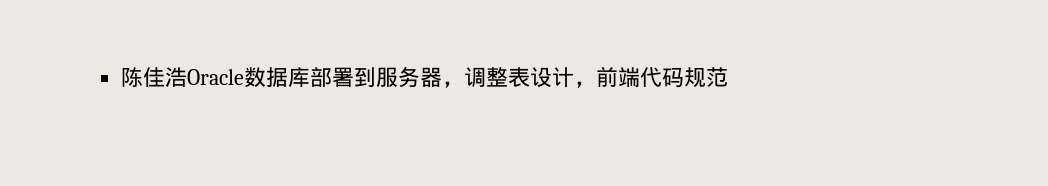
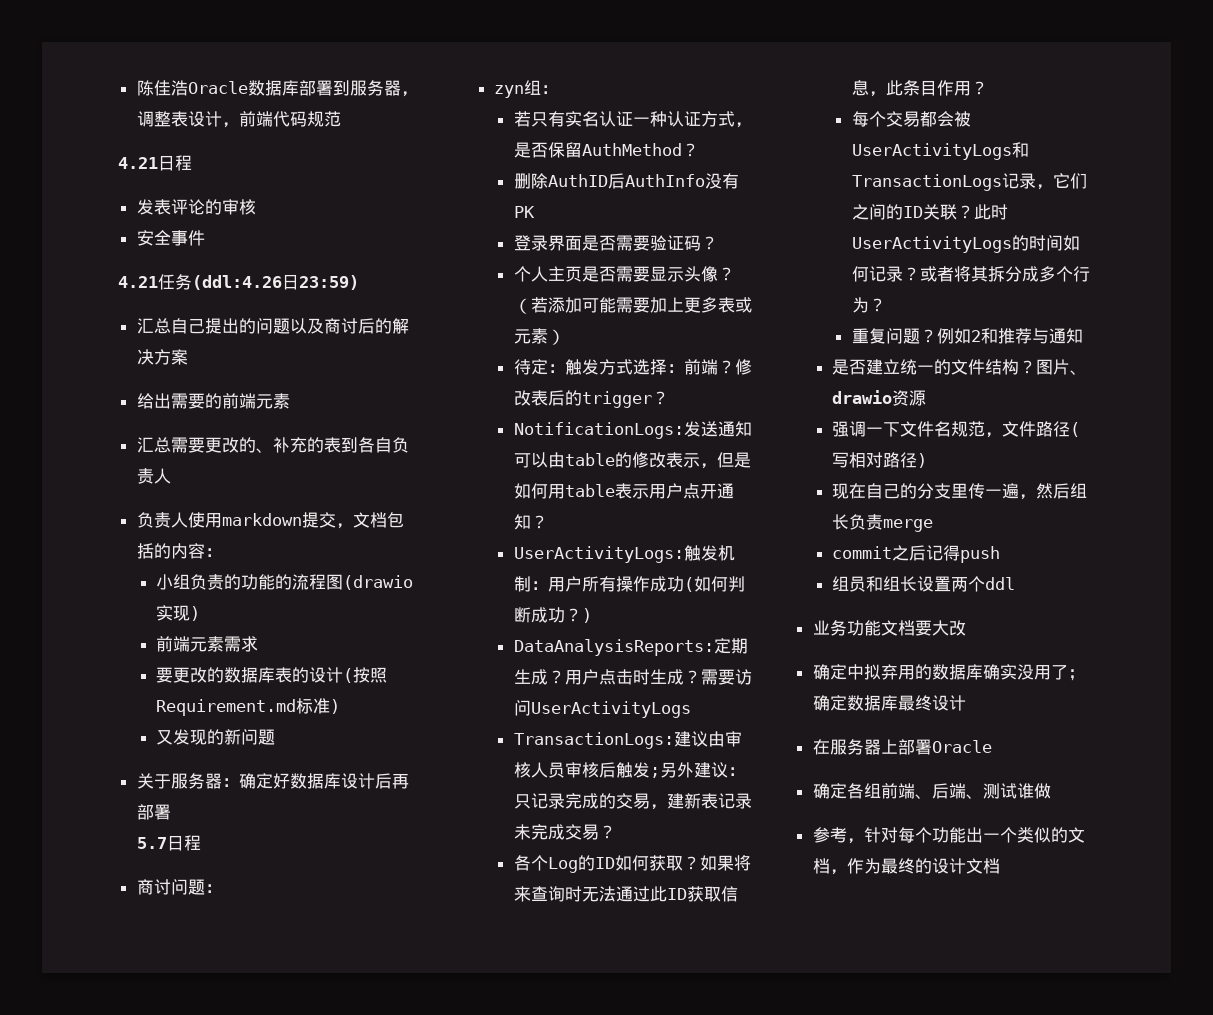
(729, 77) none -> [118,155,192,171] [136,199,256,215] [136,230,205,246] [118,274,359,290] [136,318,409,334] [136,349,188,365] [136,393,290,409] [136,437,409,453] [136,468,171,484] [136,512,404,529] [136,543,222,559] [156,574,414,590] [156,605,201,621] [156,636,259,652] [156,667,388,683] [156,698,341,716] [156,729,276,745] [136,773,409,789] [136,804,171,820] [137,835,202,851] [136,879,222,895] [494,80,559,98] [513,111,752,128] [513,142,699,158] [513,173,739,189] [513,206,535,218] [513,235,718,251] [513,266,735,282] [513,297,752,314] [513,328,565,345] [513,359,752,375] [513,390,669,408] [513,421,752,439] [513,452,751,469] [513,483,734,499] [513,514,548,530] [513,545,735,563] [513,576,745,592] [513,607,592,623] [513,638,748,656] [513,669,752,685] [513,700,691,718] [513,731,742,749] [513,762,745,778] [513,793,752,810] [513,824,616,840] [513,855,751,873] [513,886,738,902] [851,80,988,97] [851,111,971,127] [851,142,1029,160] [851,173,1087,191] [851,204,1008,220] [851,235,1080,253] [851,266,1090,282] [851,297,886,313] [851,328,1083,344] [832,359,1088,375] [832,390,927,406] [832,421,1081,438] [832,452,928,468] [832,483,1088,500] [832,514,934,532] [832,545,1001,563] [832,576,1016,592] [812,620,966,636] [812,664,1085,681] [812,695,966,711] [812,739,992,755] [812,783,1051,799] [812,827,1085,844] [812,858,1000,875] // 4.21日程 // 发表评论的审核 // 安全事件 // 4.21任务(ddl:4.26日23:59) // 汇总自己提出的问题以及商讨后的解决方案 // 给出需要的前端元素 // 汇总需要更改的、补充的表到各自负责人 // 负责人使用markdown提交，文档包括的内容： // 小组负责的功能的流程图(drawio实现) // 前端元素需求 // 要更改的数据库表的设计(按照Requirement.md标准) // 又发现的新问题 // 关于服务器：确定好数据库设计后再部署 // 5.7日程 // 商讨问题： // zyn组： // 若只有实名认证一种认证方式，是否保留AuthMethod？ // 删除AuthID后AuthInfo没有PK // 登录界面是否需要验证码？ // 个人主页是否需要显示头像？（若添加可能需要加上更多表或元素） // 待定：触发方式选择：前端？修改表后的trigger？ // NotificationLogs:发送通知可以由table的修改表示，但是如何用table表示用户点开通知？ // UserActivityLogs:触发机制：用户所有操作成功(如何判断成功？) // DataAnalysisReports:定期生成？用户点击时生成？需要访问UserActivityLogs // TransactionLogs:建议由审核人员审核后触发;另外建议：只记录完成的交易，建新表记录未完成交易？ // 各个Log的ID如何获取？如果将来查询时无法通过此ID获取信息，此条目作用？ // 每个交易都会被UserActivityLogs和TransactionLogs记录，它们之间的ID关联？此时UserActivityLogs的时间如何记录？或者将其拆分成多个行为？ // 重复问题？例如2和推荐与通知 // 是否建立统一的文件结构？图片、drawio资源 // 强调一下文件名规范，文件路径(写相对路径) // 现在自己的分支里传一遍，然后组长负责merge // commit之后记得push // 组员和组长设置两个ddl // 业务功能文档要大改 // 确定中拟弃用的数据库确实没用了；确定数据库最终设计 // 在服务器上部署Oracle // 确定各组前端、后端、测试谁做 // 参考，针对每个功能出一个类似的文档，作为最终的设计文档

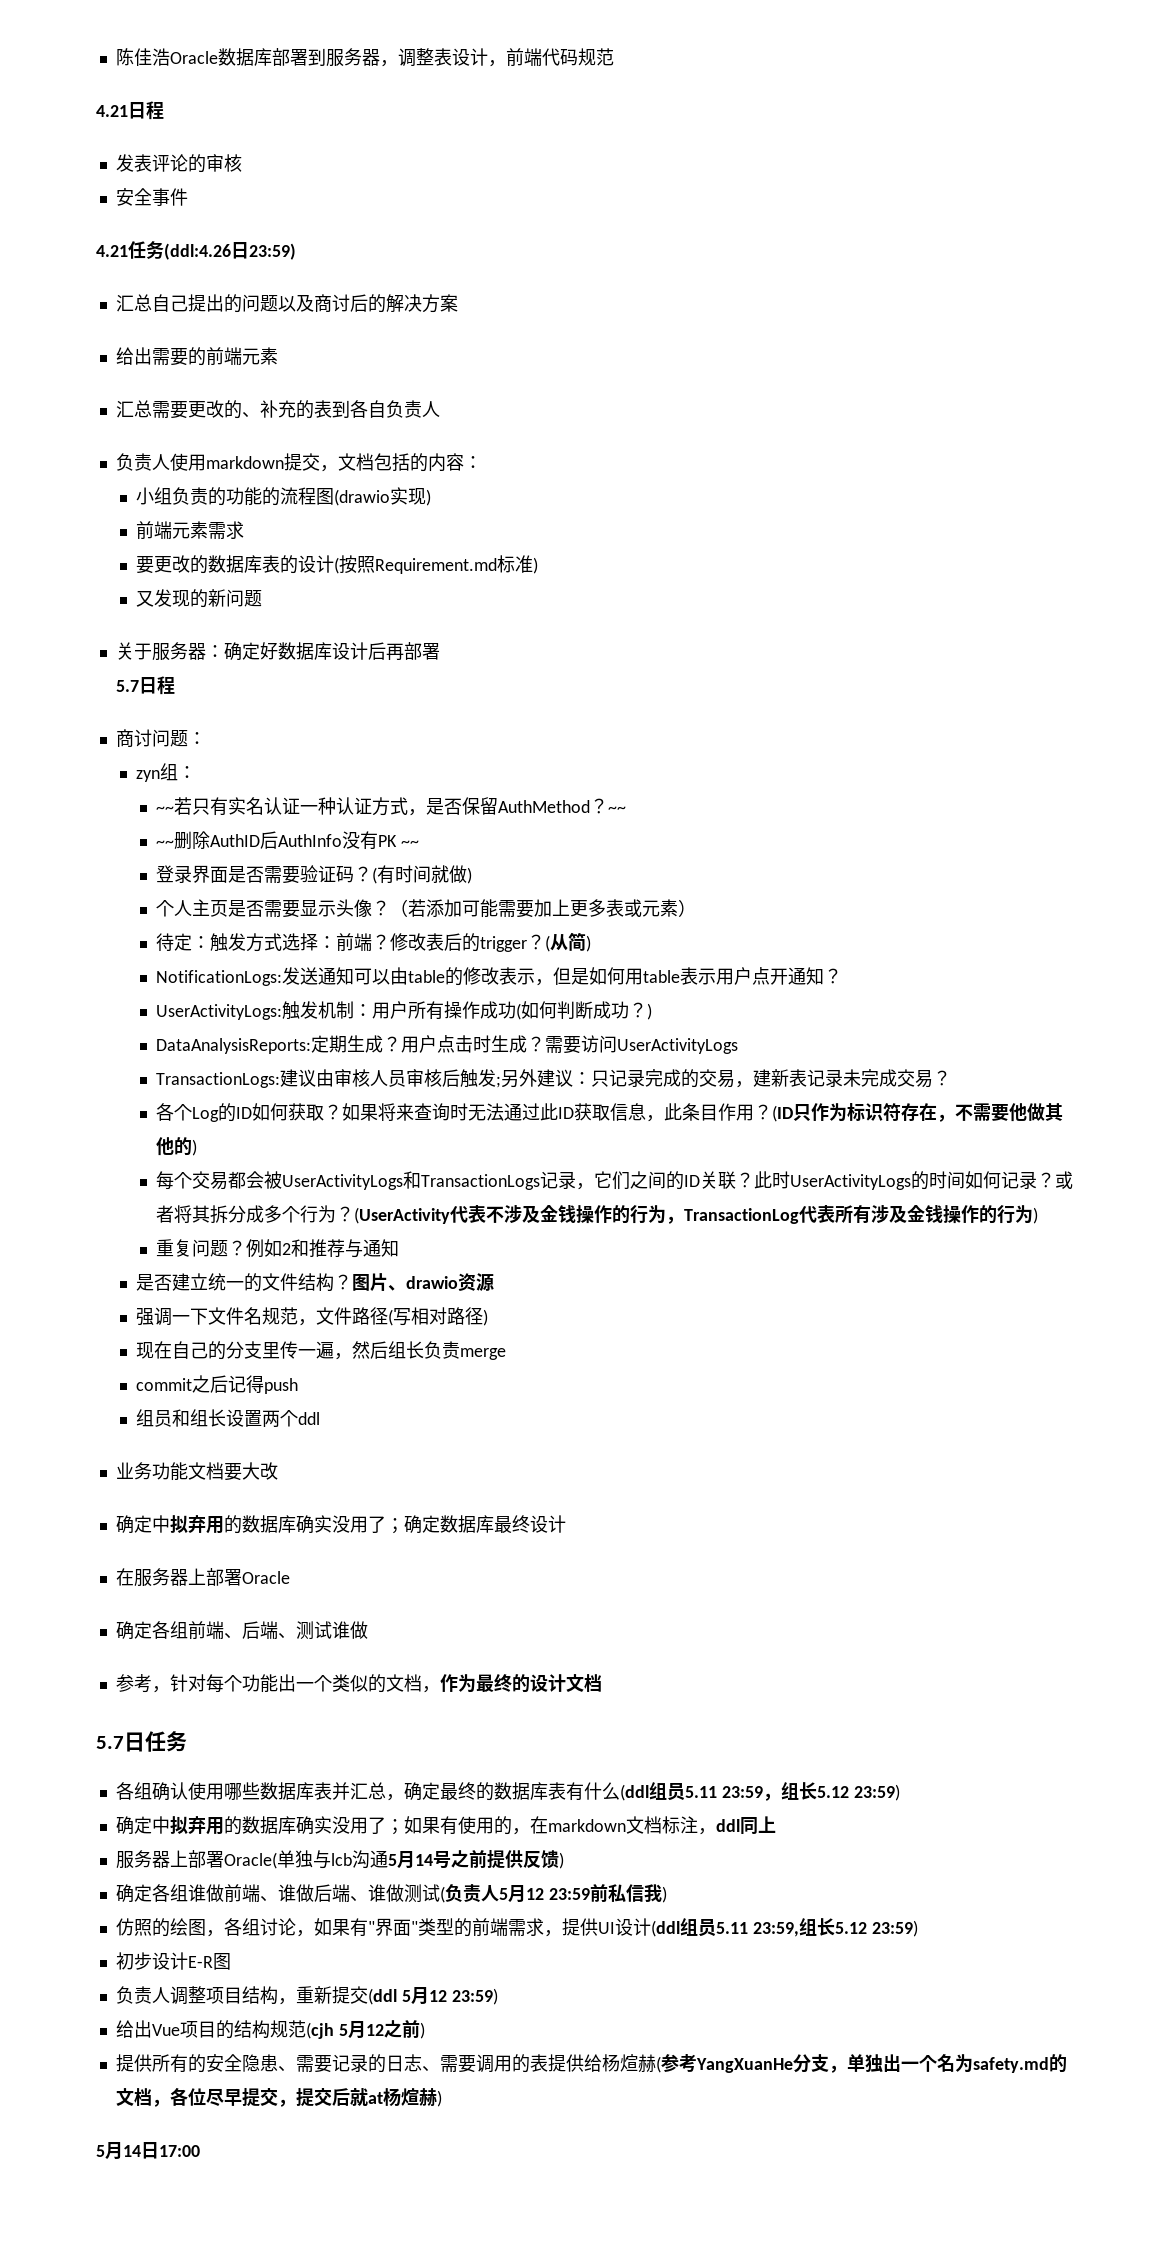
(559, 89) none -> [155,806,174,813] ~~
(699, 150) // -> [607,806,626,813] [155,840,174,847] ~~ // ~~
(535, 212) none -> [400,840,419,847] ~~
(718, 243) none -> [371,865,472,884] (有时间就做)
(669, 398) none -> [544,932,591,952] (从简)
(988, 88) none -> [771,1103,1063,1122] [155,1137,197,1156] (ID只作为标识符存在，不需要他做其他的)
(886, 305) none -> [353,1205,1038,1224] (UserActivity代表不涉及金钱操作的行为，TransactionLog代表所有涉及金钱操作的行为)
(1000, 866) none -> [96,1731,187,1752] [115,1782,900,1801] [115,1816,776,1835] [115,1849,564,1869] [115,1884,667,1903] [115,1918,918,1937] [115,1952,231,1970] [115,1986,498,2005] [115,2020,425,2039] [115,2054,1067,2073] [115,2087,442,2107] [96,2142,200,2160] // 5.7日任务 // 各组确认使用哪些数据库表并汇总，确定最终的数据库表有什么(ddl组员5.11 23:59，组长5.12 23:59) // 确定中拟弃用的数据库确实没用了；如果有使用的，在markdown文档标注，ddl同上 // 服务器上部署Oracle(单独与lcb沟通5月14号之前提供反馈) // 确定各组谁做前端、谁做后端、谁做测试(负责人5月12 23:59前私信我) // 仿照的绘图，各组讨论，如果有"界面"类型的前端需求，提供UI设计(ddl组员5.11 23:59,组长5.12 23:59) // 初步设计E-R图 // 负责人调整项目结构，重新提交(ddl 5月12 23:59) // 给出Vue项目的结构规范(cjh 5月12之前) // 提供所有的安全隐患、需要记录的日志、需要调用的表提供给杨煊赫(参考YangXuanHe分支，单独出一个名为safety.md的文档，各位尽早提交，提交后就at杨煊赫) // 5月14日17:00

